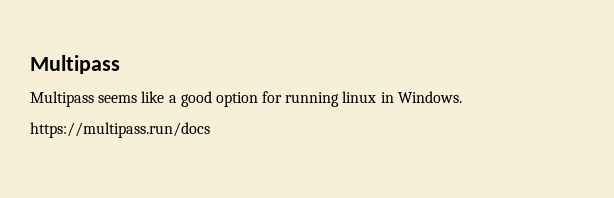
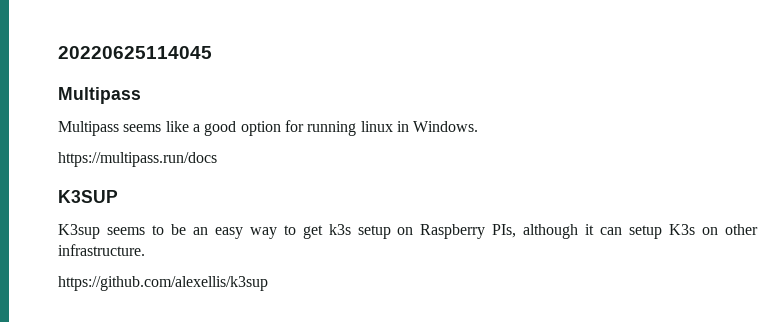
(30, 64) none -> [58,46,212,59] 20220625114045 //
(210, 130) none -> [58,190,118,203] [58,224,759,239] [58,244,145,256] [58,276,268,291] // K3SUP // K3sup seems to be an easy way to get k3s setup on Raspberry PIs, although it can setup K3s on other infrastructure. // https://github.com/alexellis/k3sup

